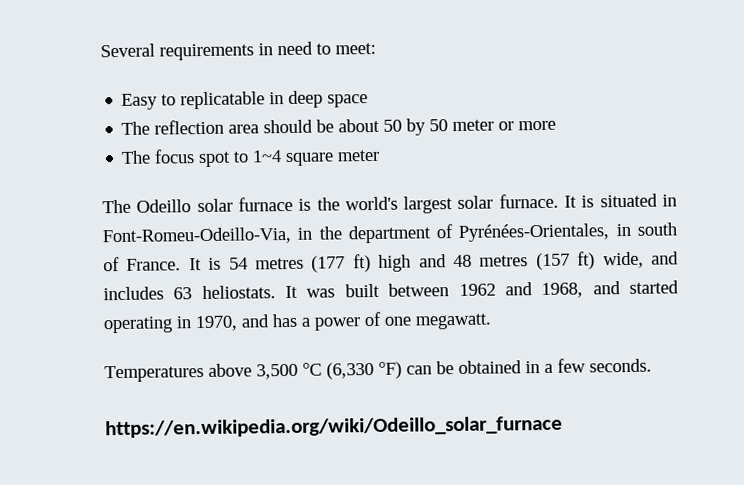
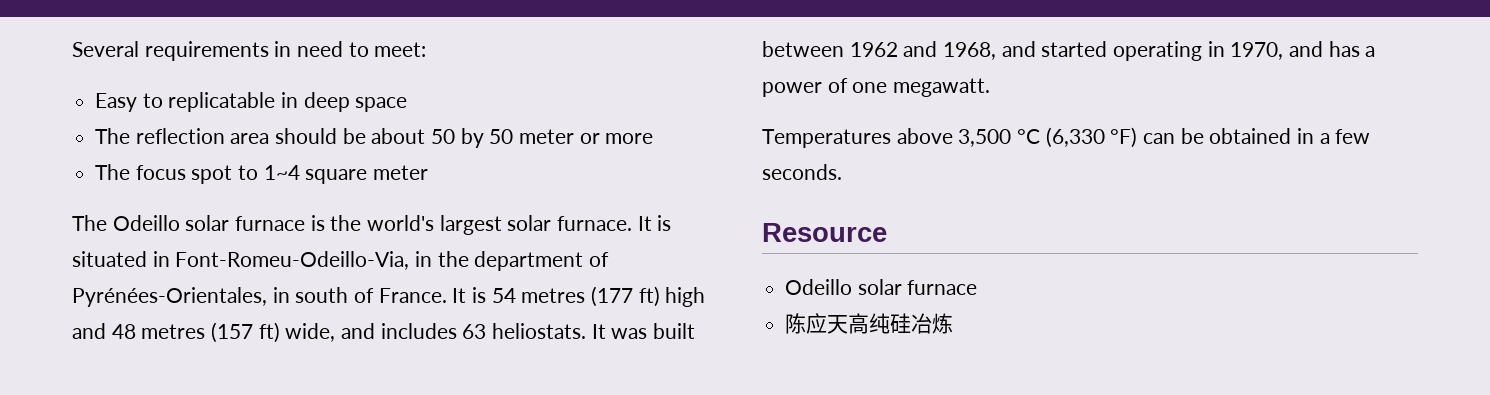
[105,415,563,439] https://en.wikipedia.org/wiki/Odeillo_solar_furnace -> [762,223,887,242] [785,279,978,295] [785,313,954,334] Resource // Odeillo solar furnace // 陈应天高纯硅冶炼

